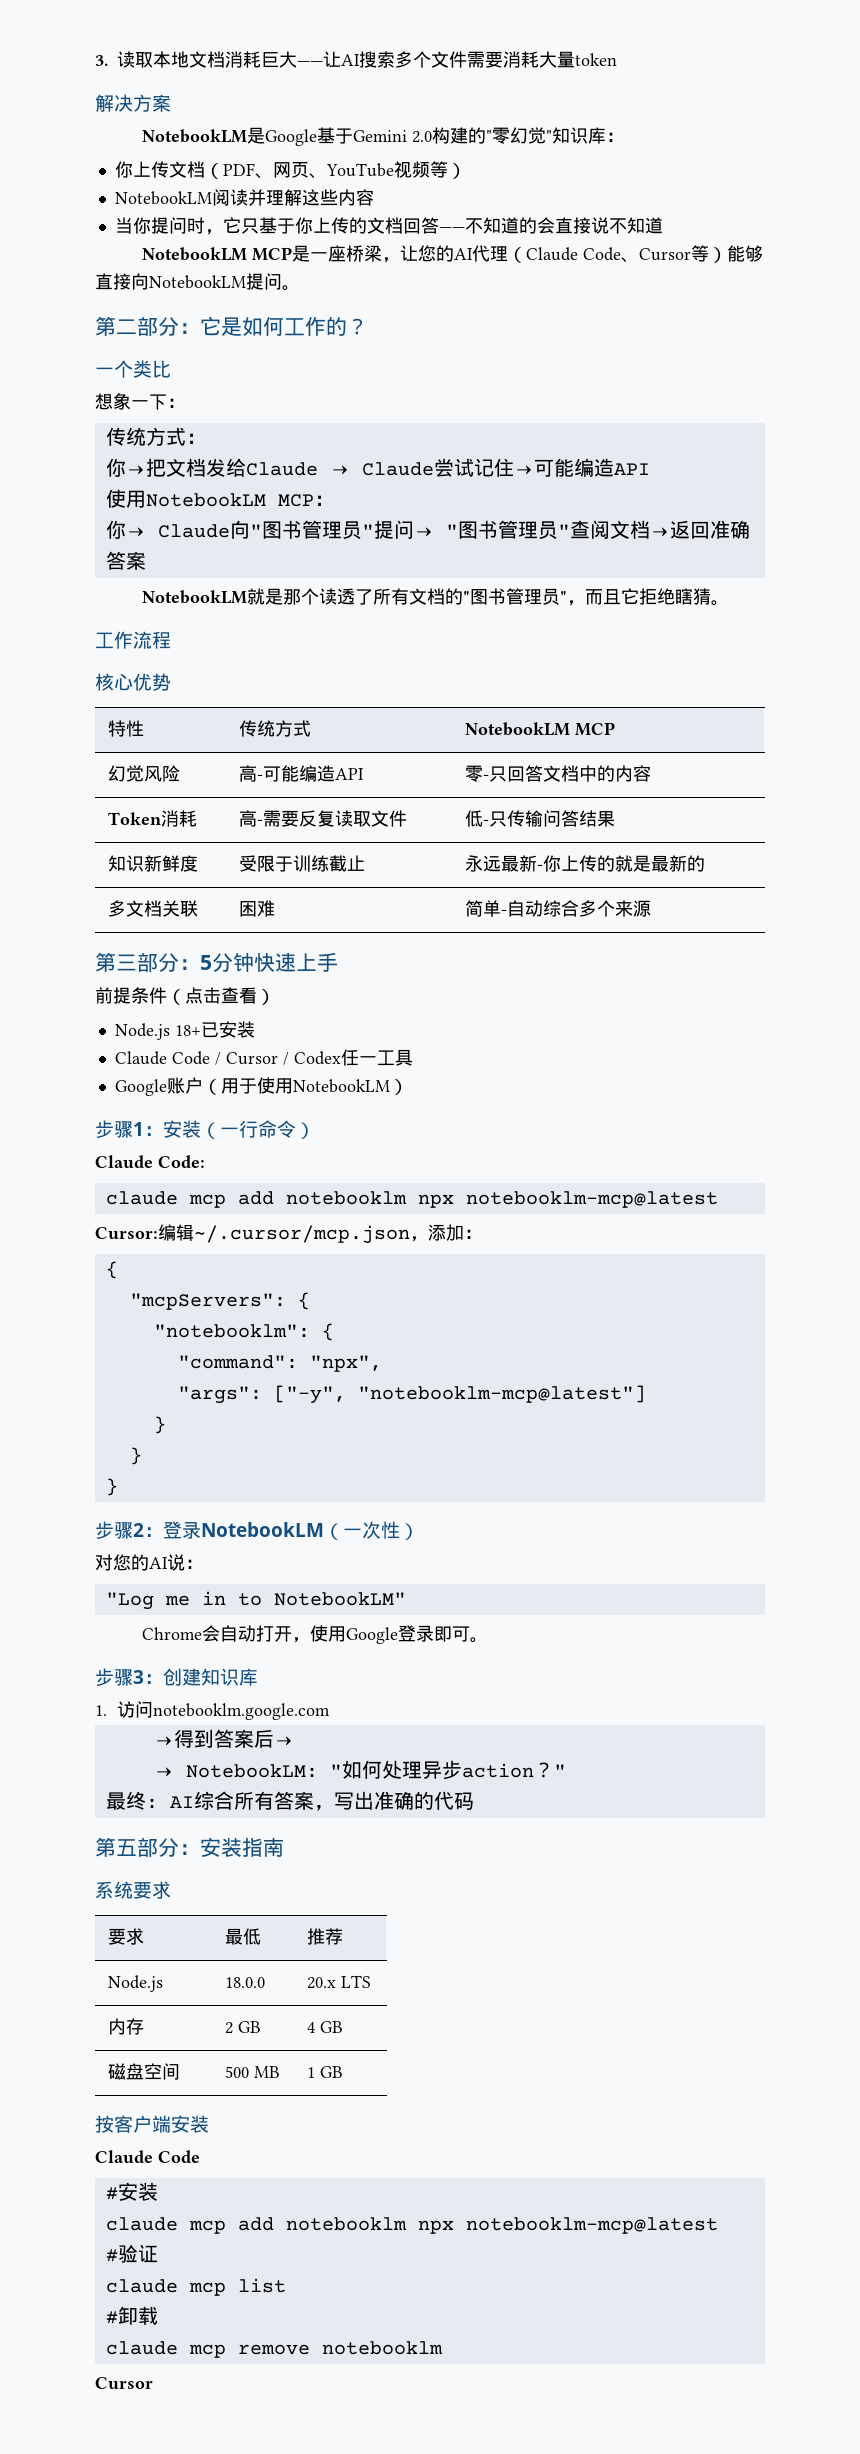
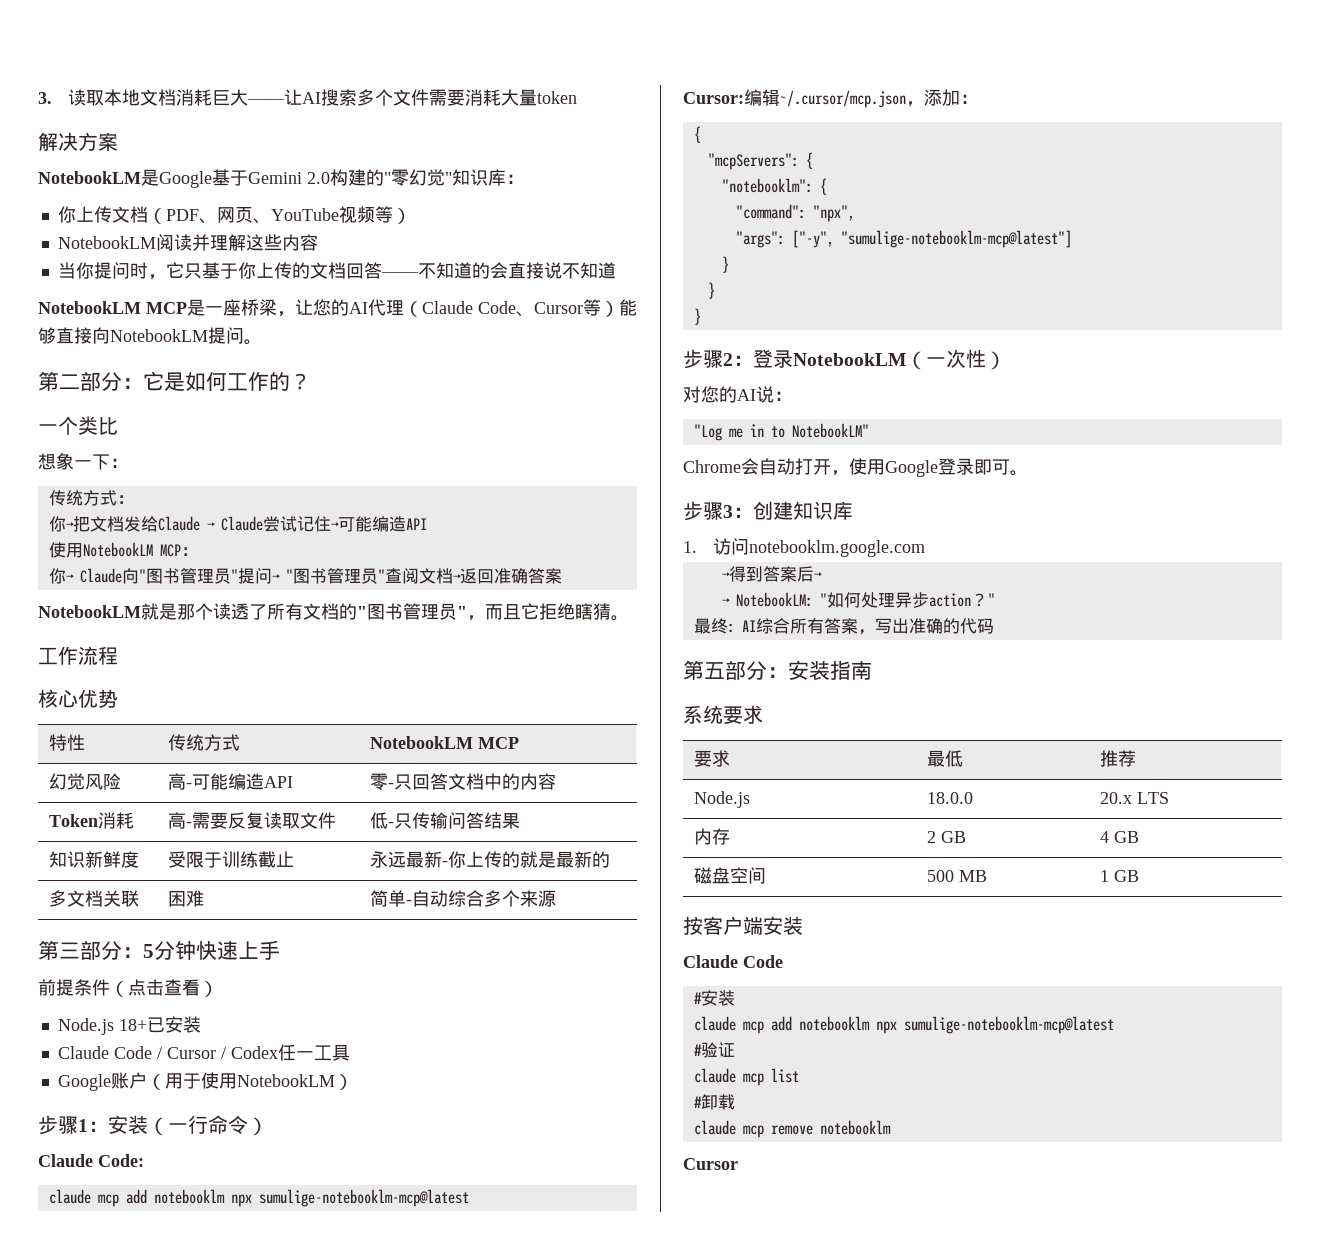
[465,1191,718,1208] notebooklm-mcp@latest -> [258,1189,469,1207] sumulige-notebooklm-mcp@latest
[357,1385,646,1403] "notebooklm-mcp@latest"] -> [840,230,1072,248] "sumulige-notebooklm-mcp@latest"]
[465,2217,718,2234] notebooklm-mcp@latest -> [903,1016,1114,1034] sumulige-notebooklm-mcp@latest

